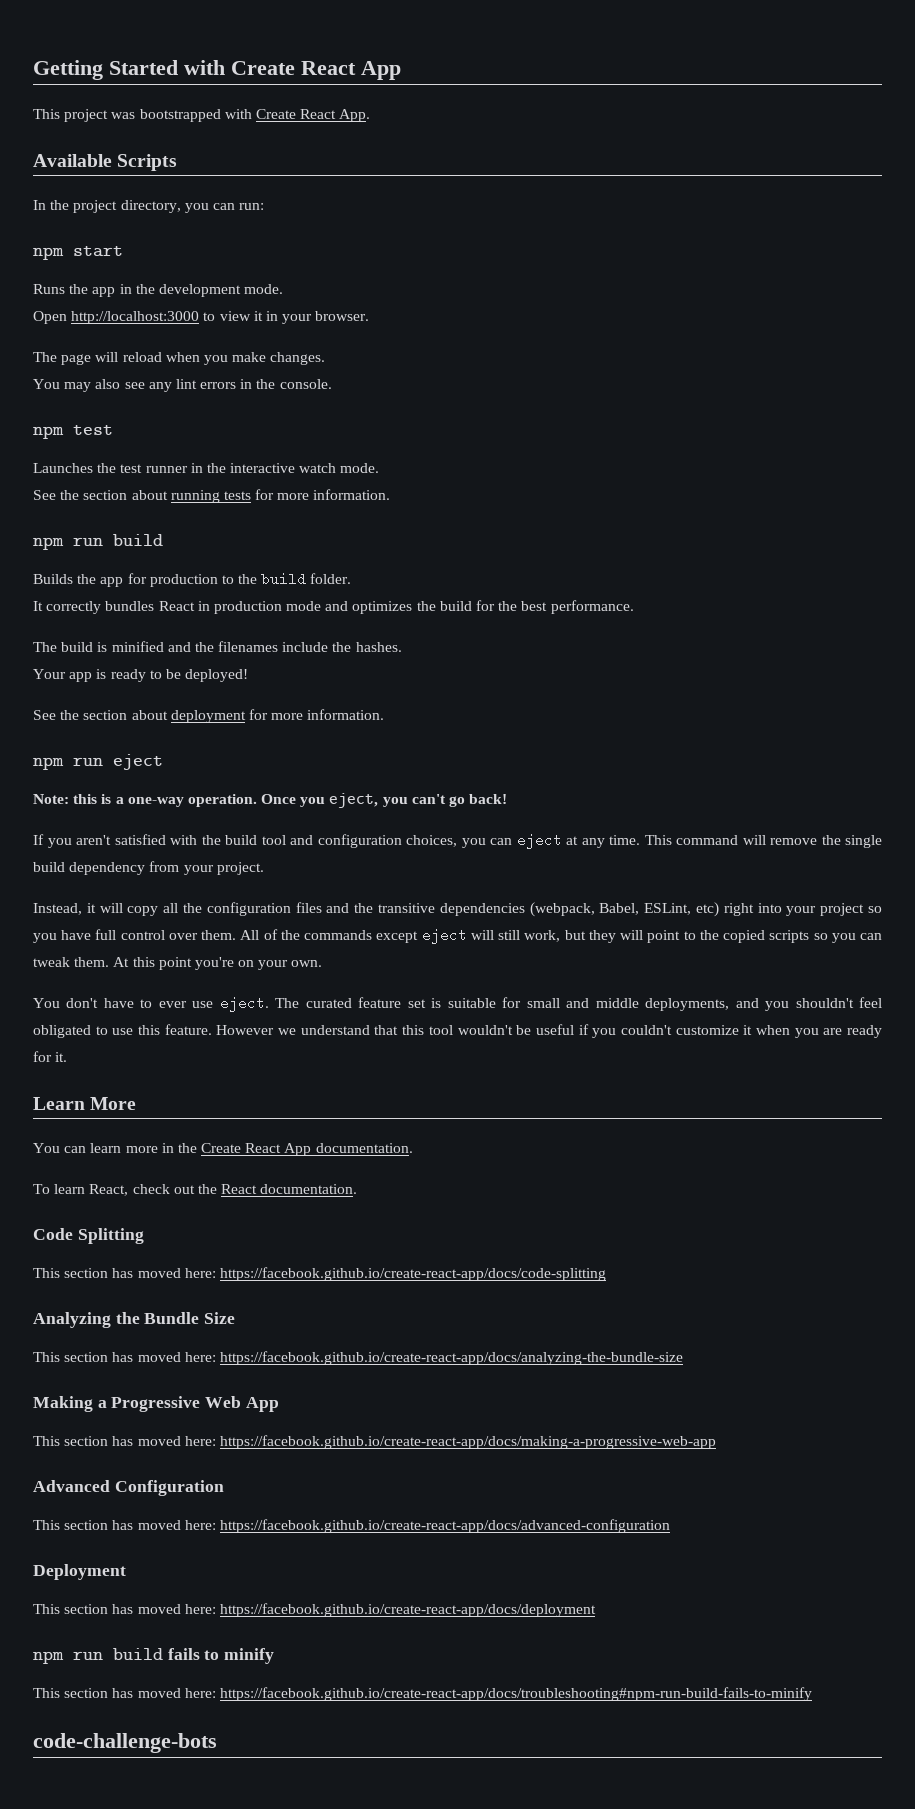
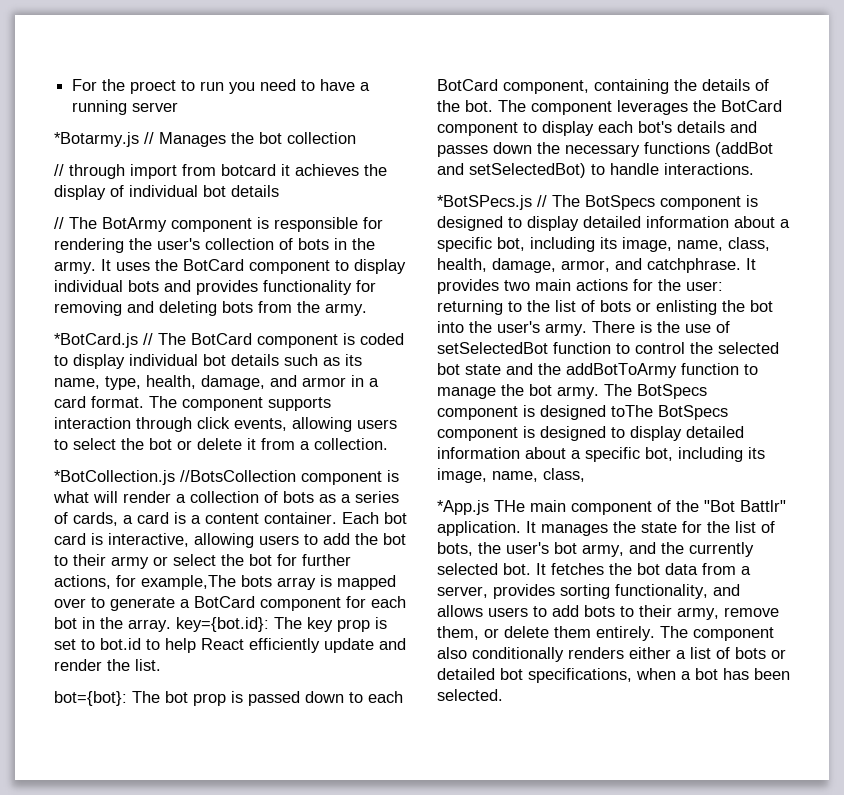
[33,60,401,80] [33,109,371,122] [33,154,178,171] [33,200,265,213] [33,246,123,260] [33,284,284,297] [33,311,370,324] [33,352,326,365] [33,379,332,392] [33,425,113,439] [33,463,380,473] [33,489,391,503] [33,534,163,550] [33,572,352,587] [33,600,634,614] [33,641,402,652] [33,669,249,682] [33,709,385,723] [33,754,163,770] [33,793,508,808] [33,833,882,849] [33,861,264,875] [33,902,882,917] [33,928,883,944] [33,957,323,970] [33,996,883,1012] [33,1024,882,1038] [33,1051,68,1062] [33,1097,137,1110] [33,1143,413,1156] [33,1184,358,1196] [33,1228,144,1244] [33,1267,606,1281] [33,1312,236,1328] [33,1351,683,1365] [33,1396,279,1412] [33,1435,716,1449] [33,1480,224,1496] [33,1519,670,1533] [33,1564,126,1580] [33,1603,596,1617] [33,1648,275,1664] [33,1687,812,1701] [33,1733,217,1753] Getting Started with Create React App // This project was bootstrapped with Create React App. // Available Scripts // In the project directory, you can run: // npm start // Runs the app in the development mode. // Open http://localhost:3000 to view it in your browser. // The page will reload when you make changes. // You may also see any lint errors in the console. // npm test // Launches the test runner in the interactive watch mode. // See the section about running tests for more information. // npm run build // Builds the app for production to the build folder. // It correctly bundles React in production mode and optimizes the build for the best performance. // The build is minified and the filenames include the hashes. // Your app is ready to be deployed! // See the section about deployment for more information. // npm run eject // Note: this is a one-way operation. Once you eject, you can't go back! // If you aren't satisfied with the build tool and configuration choices, you can eject at any time. This command will remove the single build dependency from your project. // Instead, it will copy all the configuration files and the transitive dependencies (webpack, Babel, ESLint, etc) right into your project so you have full control over them. All of the commands except eject will still work, but they will point to the copied scripts so you can tweak them. At this point you're on your own. // You don't have to ever use eject. The curated feature set is suitable for small and middle deployments, and you shouldn't feel obligated to use this feature. However we understand that this tool wouldn't be useful if you couldn't customize it when you are ready for it. // Learn More // You can learn more in the Create React App documentation. // To learn React, check out the React documentation. // Code Splitting // This section has moved here: https://facebook.github.io/create-react-app/docs/code-splitting // Analyzing the Bundle Size // This section has moved here: https://facebook.github.io/create-react-app/docs/analyzing-the-bundle-size // Making a Progressive Web App // This section has moved here: https://facebook.github.io/create-react-app/docs/making-a-progressive-web-app // Advanced Configuration // This section has moved here: https://facebook.github.io/create-react-app/docs/advanced-configuration // Deployment // This section has moved here: https://facebook.github.io/create-react-app/docs/deployment // npm run build fails to minify // This section has moved here: https://facebook.github.io/create-react-app/docs/troubleshooting#npm-run-build-fails-to-minify // code-challenge-bots -> [72,79,371,94] [72,100,179,115] [54,132,356,147] [54,164,387,179] [54,185,279,200] [54,217,383,232] [54,238,375,253] [54,259,406,274] [54,280,376,295] [54,301,367,316] [54,333,404,348] [54,354,362,369] [54,375,379,390] [54,396,331,411] [54,417,397,432] [54,438,388,450] [54,470,399,485] [53,491,399,503] [54,512,407,526] [54,533,406,548] [54,554,351,569] [54,575,396,590] [54,596,406,611] [54,617,387,632] [54,638,406,653] [54,659,161,671] [54,691,403,706] [437,79,769,94] [437,100,782,115] [437,121,757,136] [437,142,773,157] [437,163,754,178] [437,195,758,210] [437,216,790,231] [437,237,770,252] [437,258,756,273] [437,279,723,294] [437,300,773,315] [437,321,730,336] [437,342,779,354] [437,363,758,378] [437,384,707,399] [437,405,728,420] [437,426,744,441] [437,447,765,462] [437,468,585,483] [437,500,786,515] [437,521,775,536] [437,542,754,557] [437,563,751,575] [437,584,740,599] [437,605,779,620] [437,626,774,641] [437,647,786,662] [437,668,790,683] [437,689,503,701] For the proect to run you need to have a running server // *Botarmy.js // Manages the bot collection // // through import from botcard it achieves the display of individual bot details // // The BotArmy component is responsible for rendering the user's collection of bots in the army. It uses the BotCard component to display individual bots and provides functionality for removing and deleting bots from the army. // *BotCard.js // The BotCard component is coded to display individual bot details such as its name, type, health, damage, and armor in a card format. The component supports interaction through click events, allowing users to select the bot or delete it from a collection. // *BotCollection.js //BotsCollection component is what will render a collection of bots as a series of cards, a card is a content container. Each bot card is interactive, allowing users to add the bot to their army or select the bot for further actions, for example,The bots array is mapped over to generate a BotCard component for each bot in the array. key={bot.id}: The key prop is set to bot.id to help React efficiently update and render the list. // bot={bot}: The bot prop is passed down to each BotCard component, containing the details of the bot. The component leverages the BotCard component to display each bot's details and passes down the necessary functions (addBot and setSelectedBot) to handle interactions. // *BotSPecs.js // The BotSpecs component is designed to display detailed information about a specific bot, including its image, name, class, health, damage, armor, and catchphrase. It provides two main actions for the user: returning to the list of bots or enlisting the bot into the user's army. There is the use of setSelectedBot function to control the selected bot state and the addBotToArmy function to manage the bot army. The BotSpecs component is designed toThe BotSpecs component is designed to display detailed information about a specific bot, including its image, name, class, // *App.js THe main component of the "Bot Battlr" application. It manages the state for the list of bots, the user's bot army, and the currently selected bot. It fetches the bot data from a server, provides sorting functionality, and allows users to add bots to their army, remove them, or delete them entirely. The component also conditionally renders either a list of bots or detailed bot specifications, when a bot has been selected.

